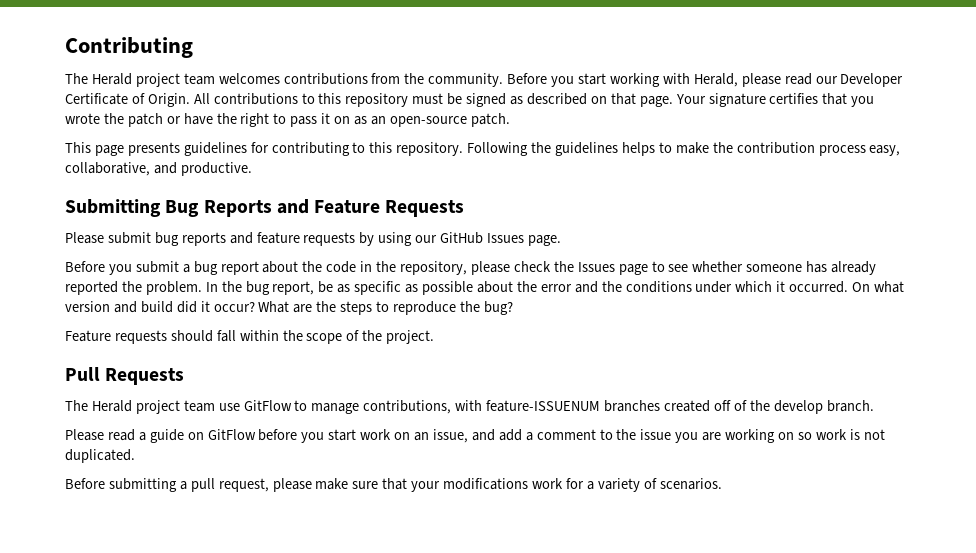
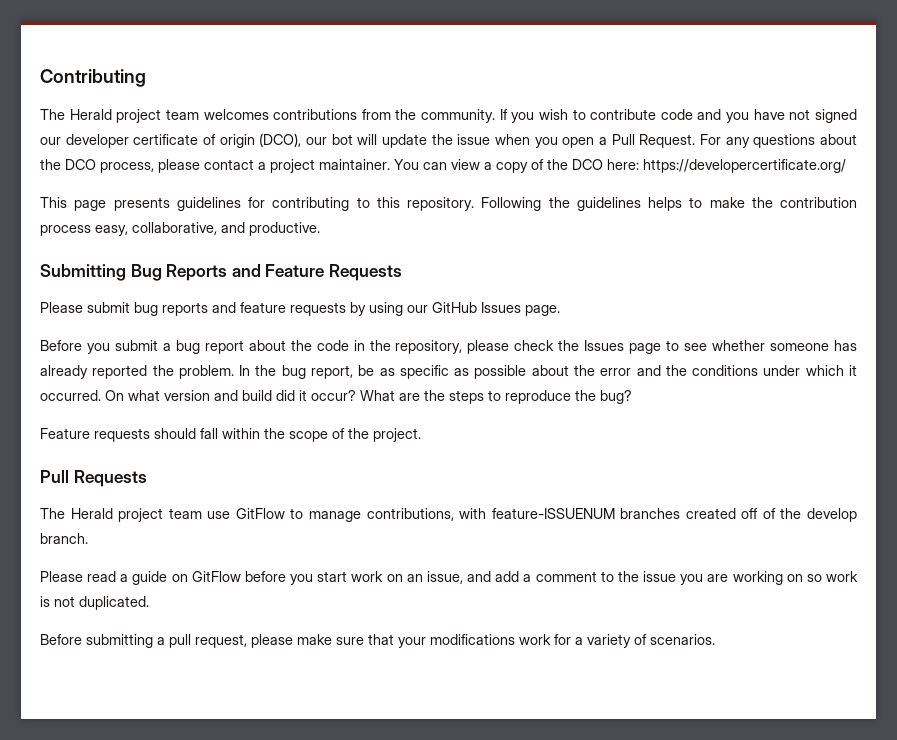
[507,73,904,87] [65,93,875,107] [65,113,510,127] Before you start working with Herald, please read our Developer Certificate of Origin. All contributions to this repository must be signed as described on that page. Your signature certifies that you wrote the patch or have the right to pass it on as an open-source patch. -> [499,109,858,123] [40,133,857,148] [40,159,846,173] If you wish to contribute code and you have not signed our developer certificate of origin (DCO), our bot will update the issue when you open a Pull Request. For any questions about the DCO process, please contact a project maintainer. You can view a copy of the DCO here: https://developercertificate.org/

